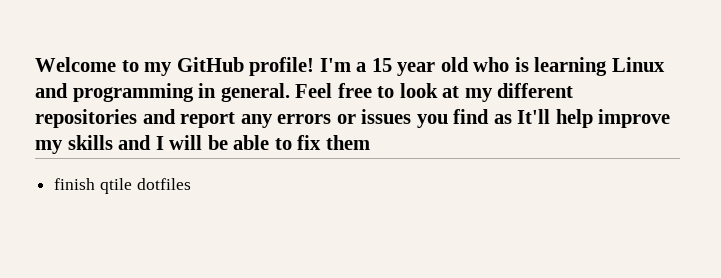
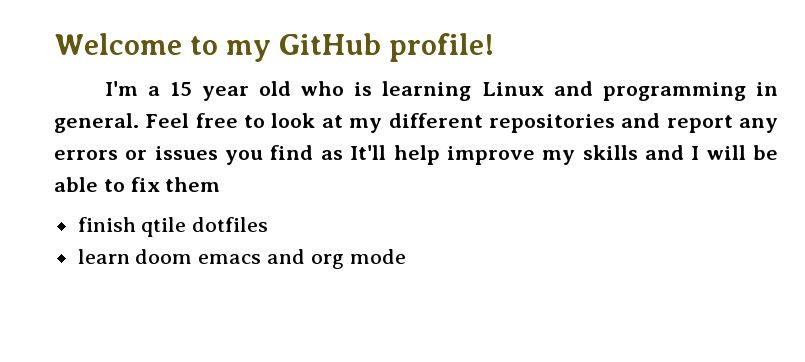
(315, 66) none -> (495, 47) //
(191, 184) none -> [77,249,406,269] // learn doom emacs and org mode

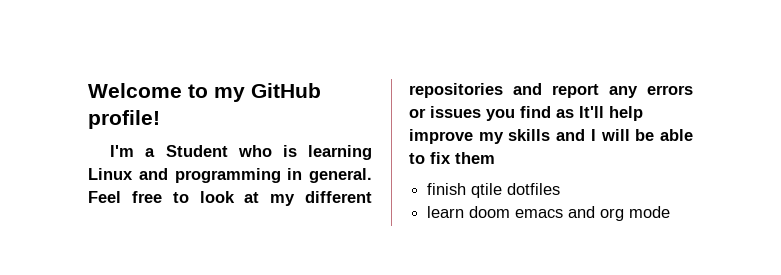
[169,81,292,101] 15 year old -> [165,145,228,157] Student

